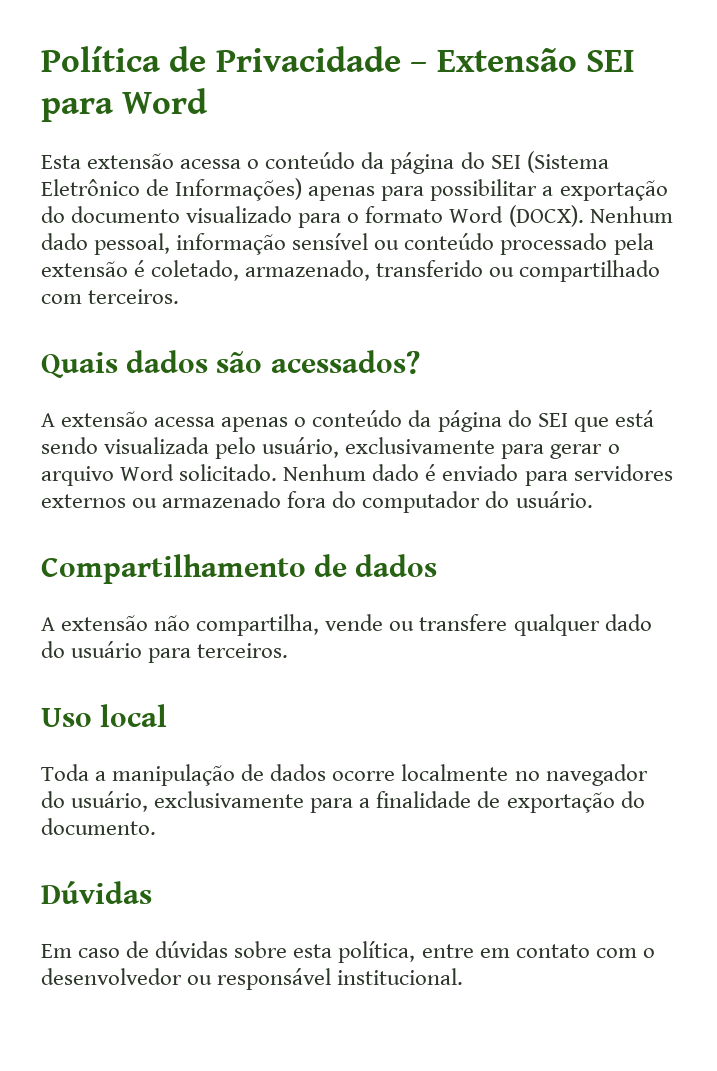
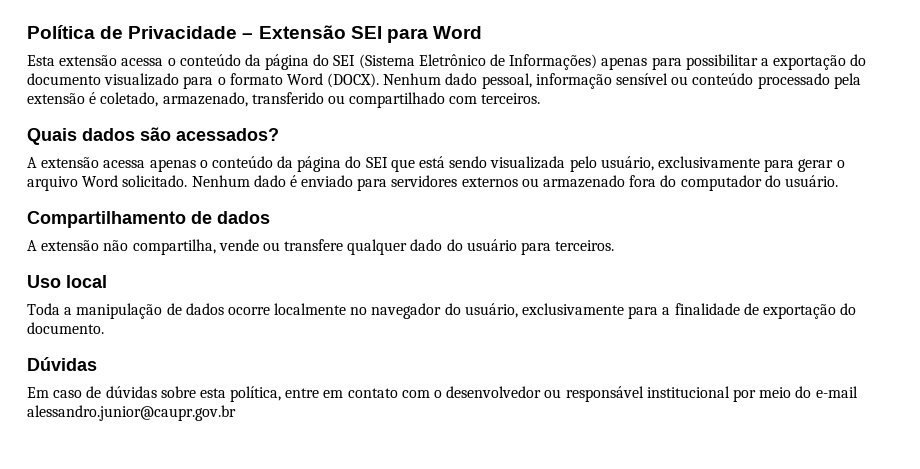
[337,968,464,985] institucional. -> [646,386,858,402] [27,405,236,421] institucional por meio do e-mail alessandro.junior@caupr.gov.br

